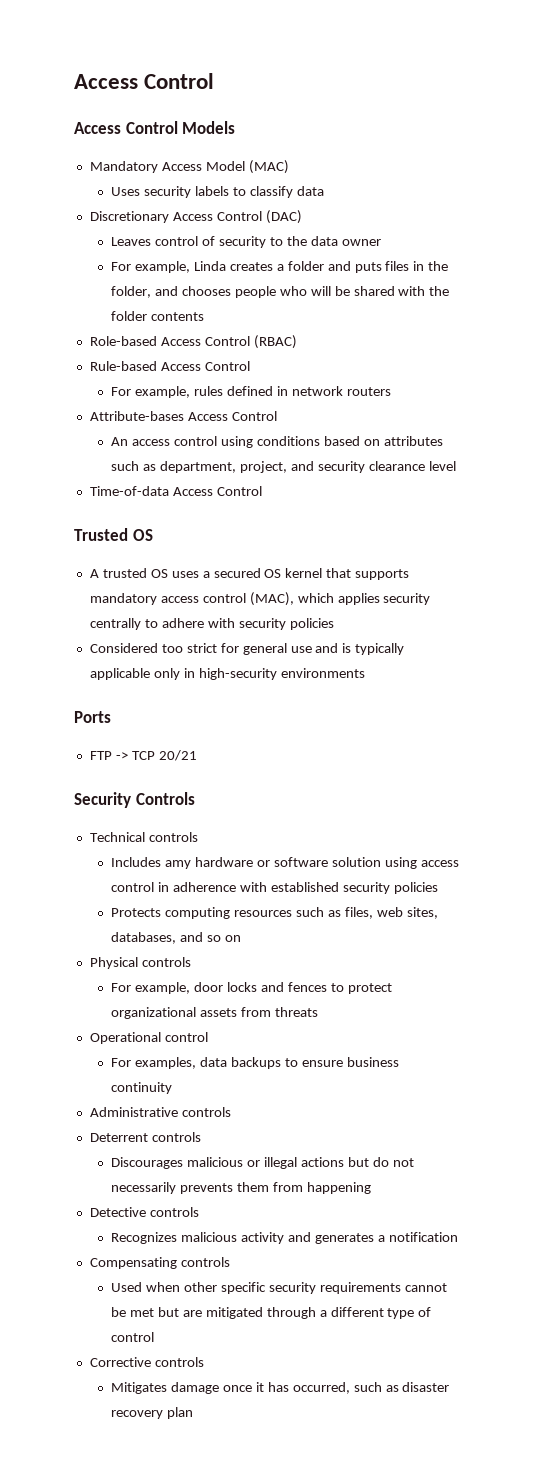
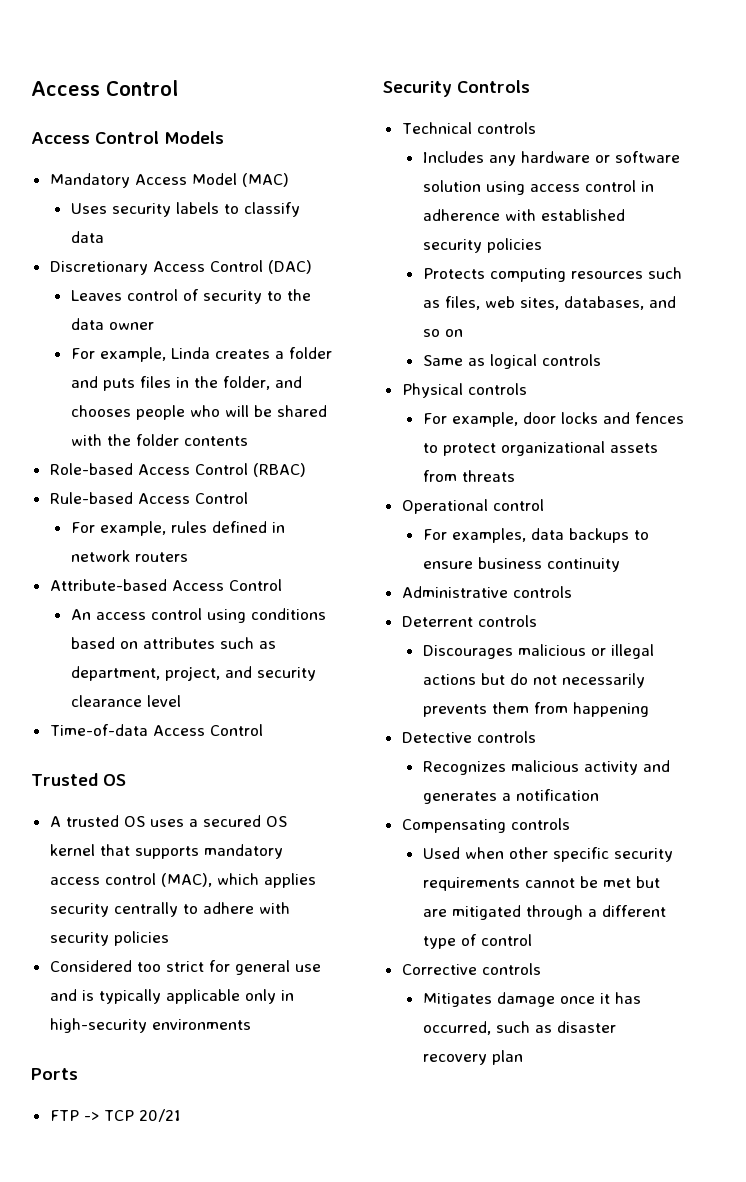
[89,411,184,421] Attribute-bases -> [49,579,167,591] Attribute-based
[165,860,192,869] amy -> [488,155,516,166] any
(241, 938) none -> [422,354,601,369] // Same as logical controls

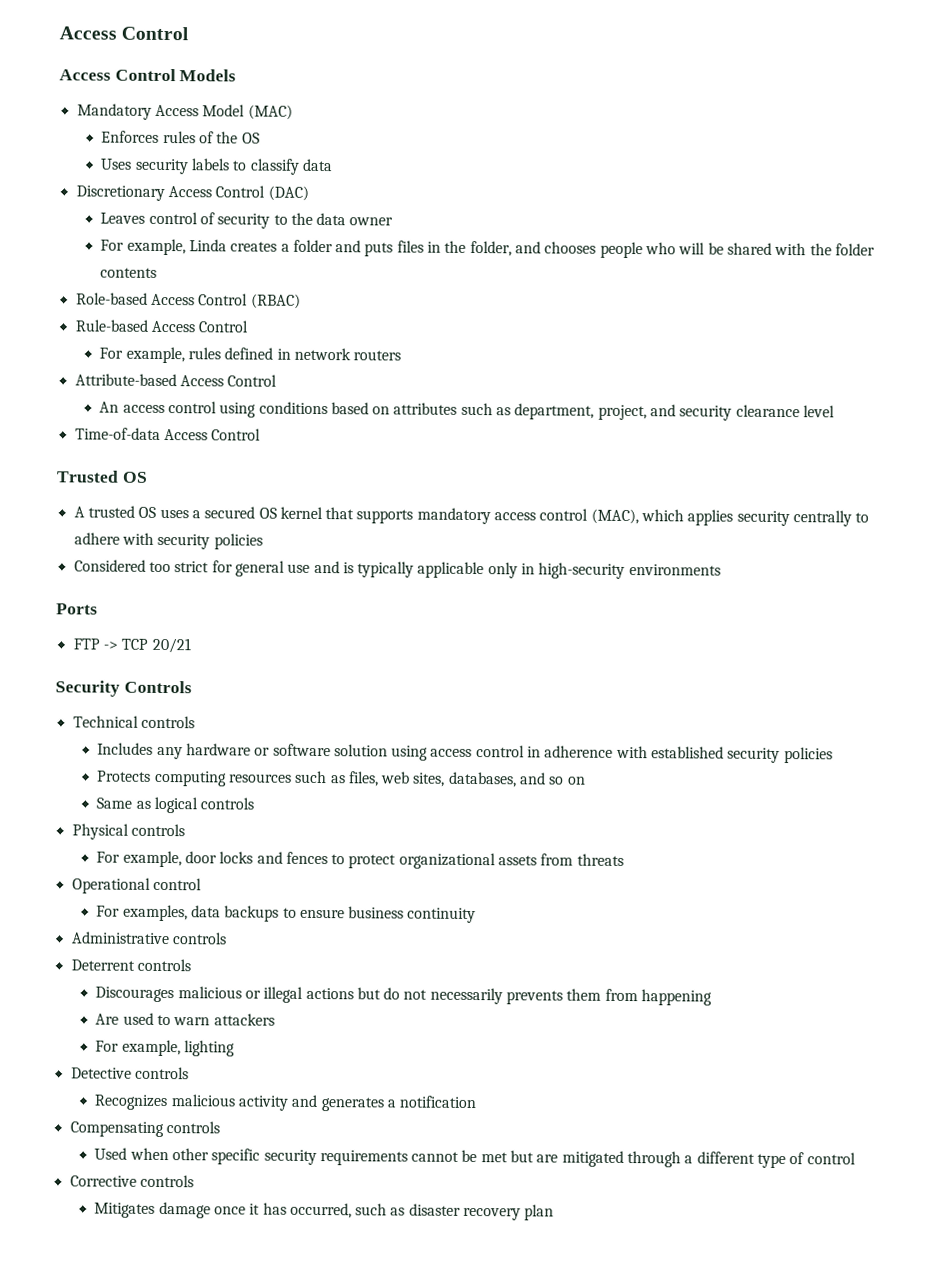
(289, 180) none -> [101,130,260,144] // Enforces rules of the OS
(649, 709) none -> [95,1012,275,1026] [95,1039,235,1057] // Are used to warn attackers // For example, lighting

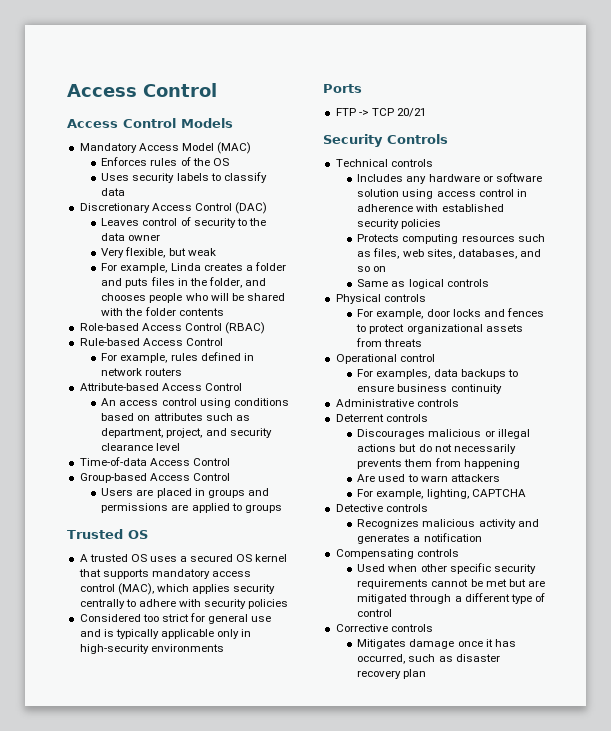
(394, 221) none -> [101,247,216,258] // Very flexible, but weak
(262, 434) none -> [79,473,230,483] [101,488,269,498] [101,503,282,513] // Group-based Access Control // Users are placed in groups and permissions are applied to groups
[183,1040,235,1057] lighting -> [426,489,526,499] lighting, CAPTCHA

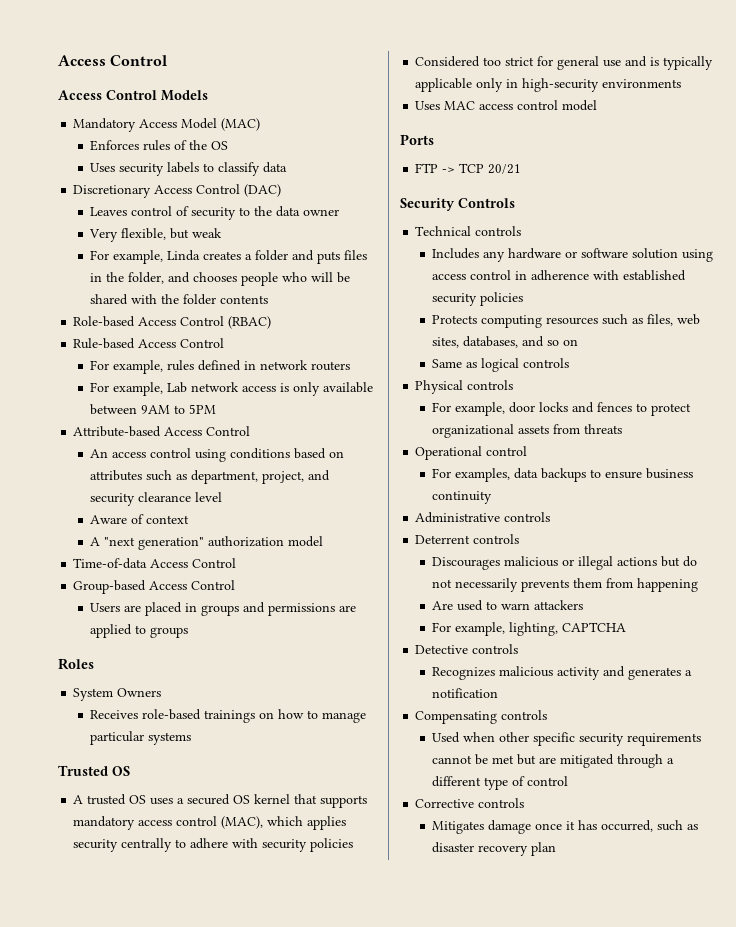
(183, 372) none -> [90,382,374,396] [90,404,217,415] // For example, Lab network access is only available between 9AM to 5PM
(181, 447) none -> [90,514,190,524] [90,536,324,550] // Aware of context // A "next generation" authorization model
(282, 508) none -> [58,658,94,670] [73,688,162,701] [90,709,367,723] [90,731,192,745] // Roles // System Owners // Receives role-based trainings on how to manage particular systems
(224, 648) none -> [415,100,598,111] // Uses MAC access control model

